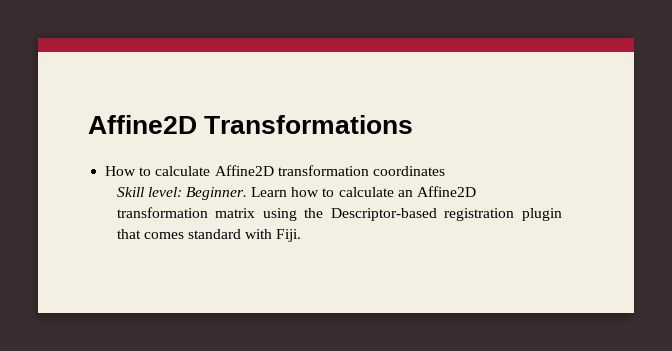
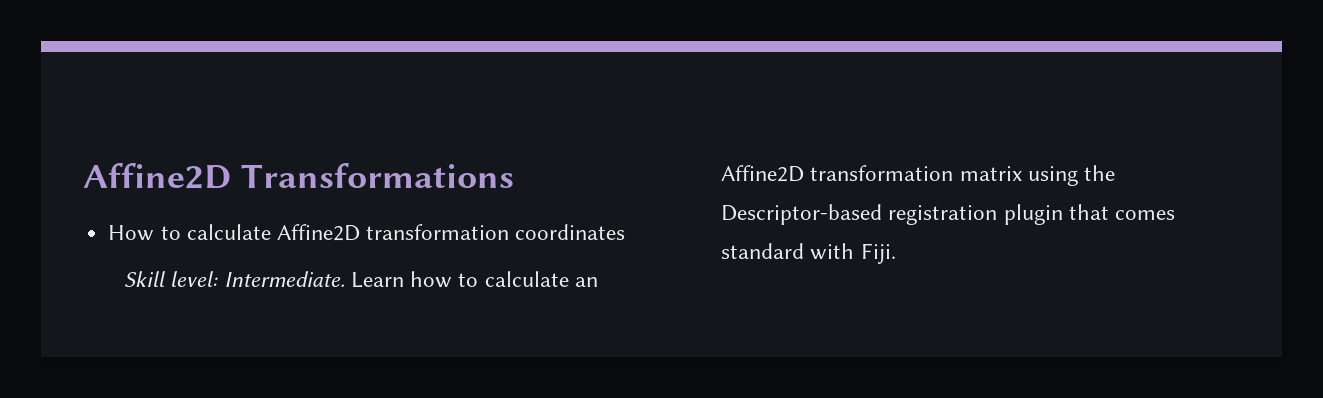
[185,187,247,200] Beginner. -> [223,271,345,287] Intermediate.

